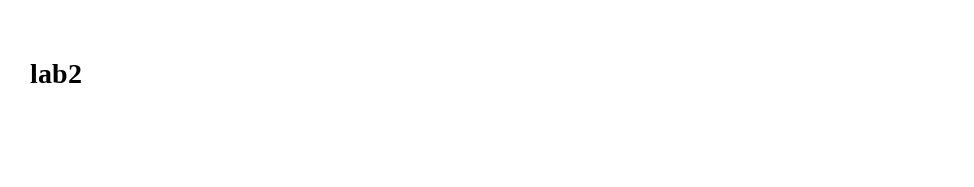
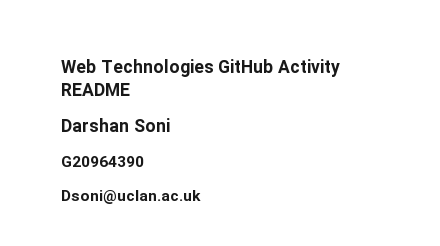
[30,64,82,83] lab2 -> [61,59,341,77] [61,83,130,96] [61,118,170,132] [61,156,144,167] [61,190,201,204] Web Technologies GitHub Activity README // Darshan Soni // G20964390 // Dsoni@uclan.ac.uk

